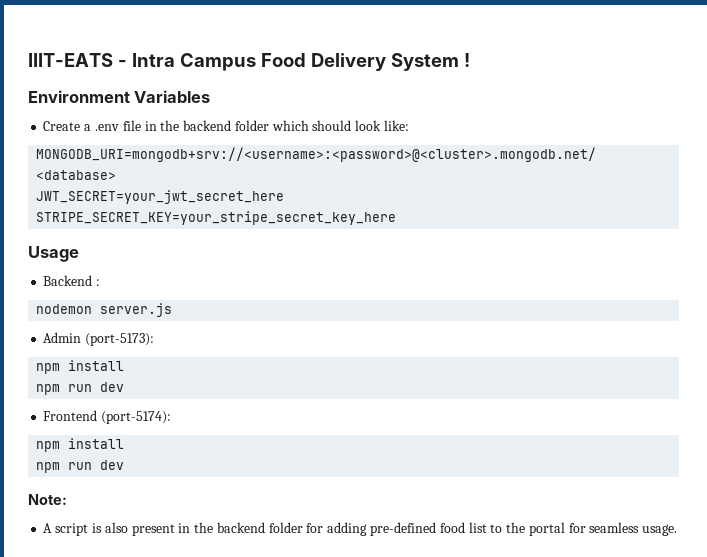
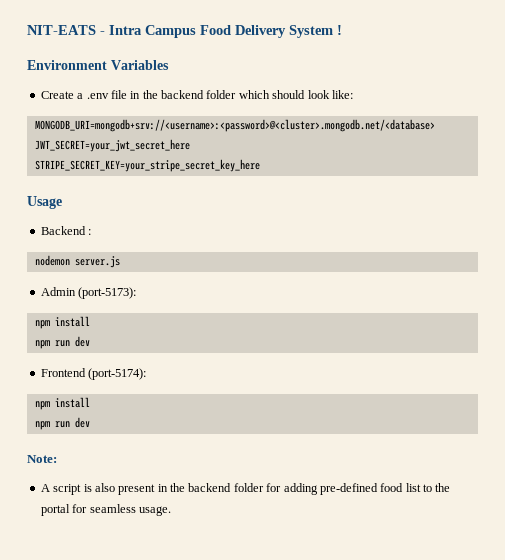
[28,53,113,67] IIIT-EATS -> [27,25,96,35] NIT-EATS

